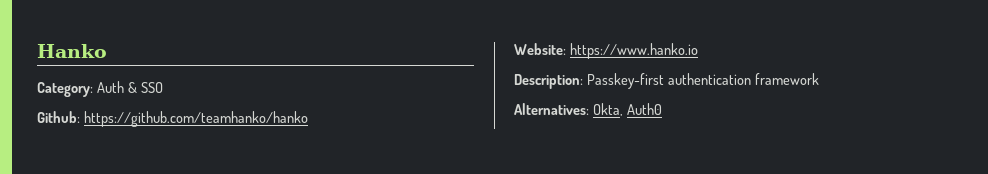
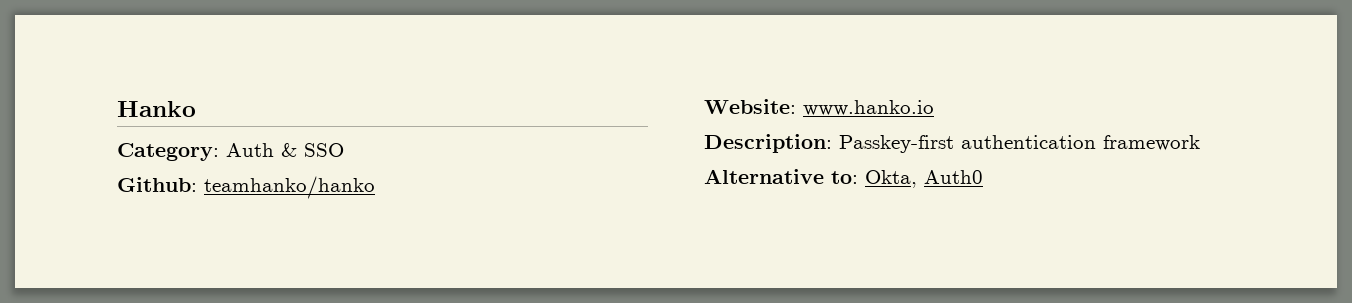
[83,111,308,127] https://github.com/teamhanko/hanko -> [204,176,375,199] teamhanko/hanko
[569,43,698,59] https://www.hanko.io -> [803,100,934,116] www.hanko.io
[514,103,589,115] Alternatives: -> [704,169,858,184] Alternative to:

